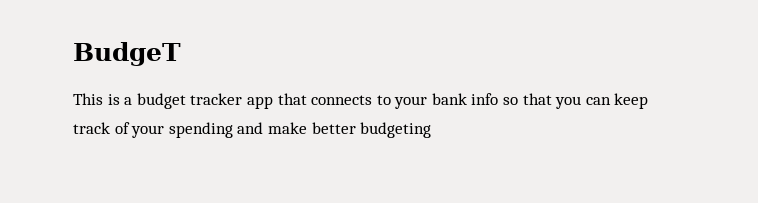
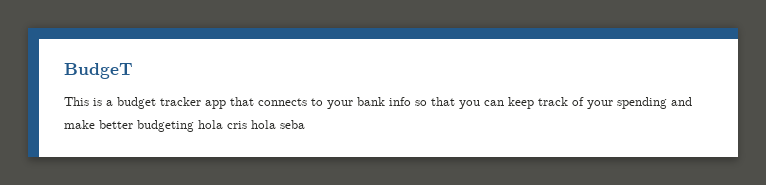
(432, 130) none -> [198,120,305,129] hola cris hola seba

